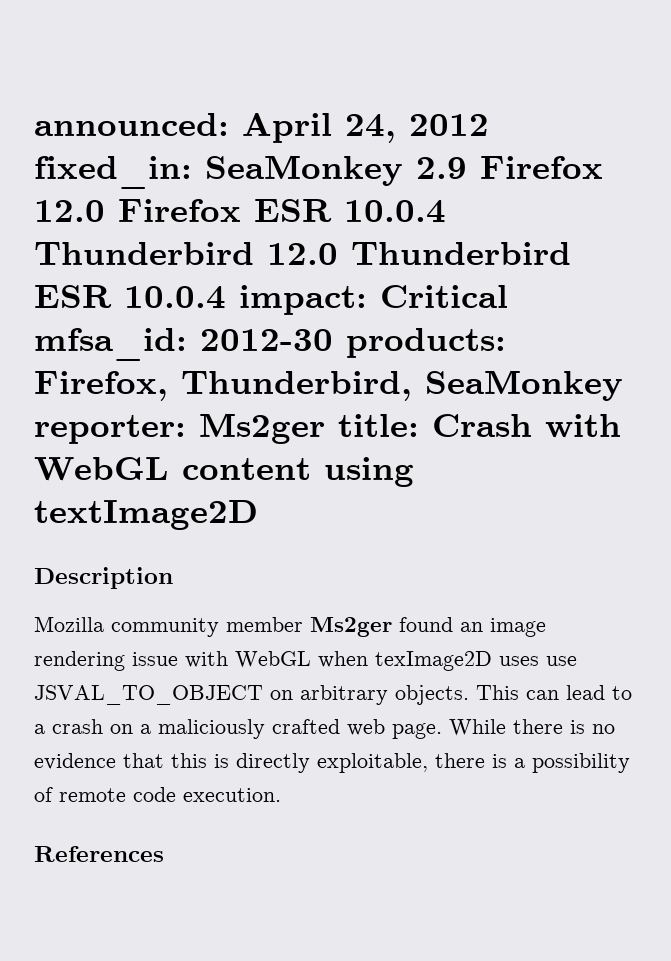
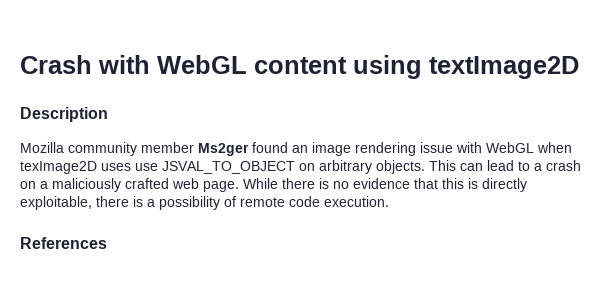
[34,113,489,143] [34,155,603,189] [34,199,446,223] [34,242,571,265] [34,285,508,315] [34,328,506,361] [34,370,623,401] [34,413,419,444] announced: April 24, 2012 fixed_in: SeaMonkey 2.9 Firefox 12.0 Firefox ESR 10.0.4 Thunderbird 12.0 Thunderbird ESR 10.0.4 impact: Critical mfsa_id: 2012-30 products: Firefox, Thunderbird, SeaMonkey reporter: Ms2ger title: -> (20, 64) none

